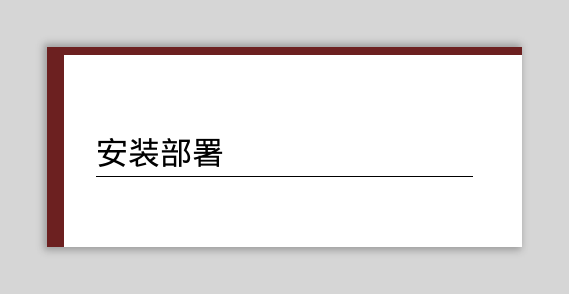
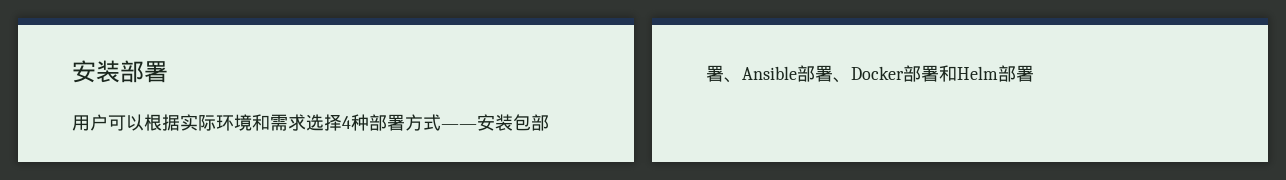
(224, 152) none -> [72,114,549,131] [706,65,1034,83] // 用户可以根据实际环境和需求选择4种部署方式——安装包部署、Ansible部署、Docker部署和Helm部署

